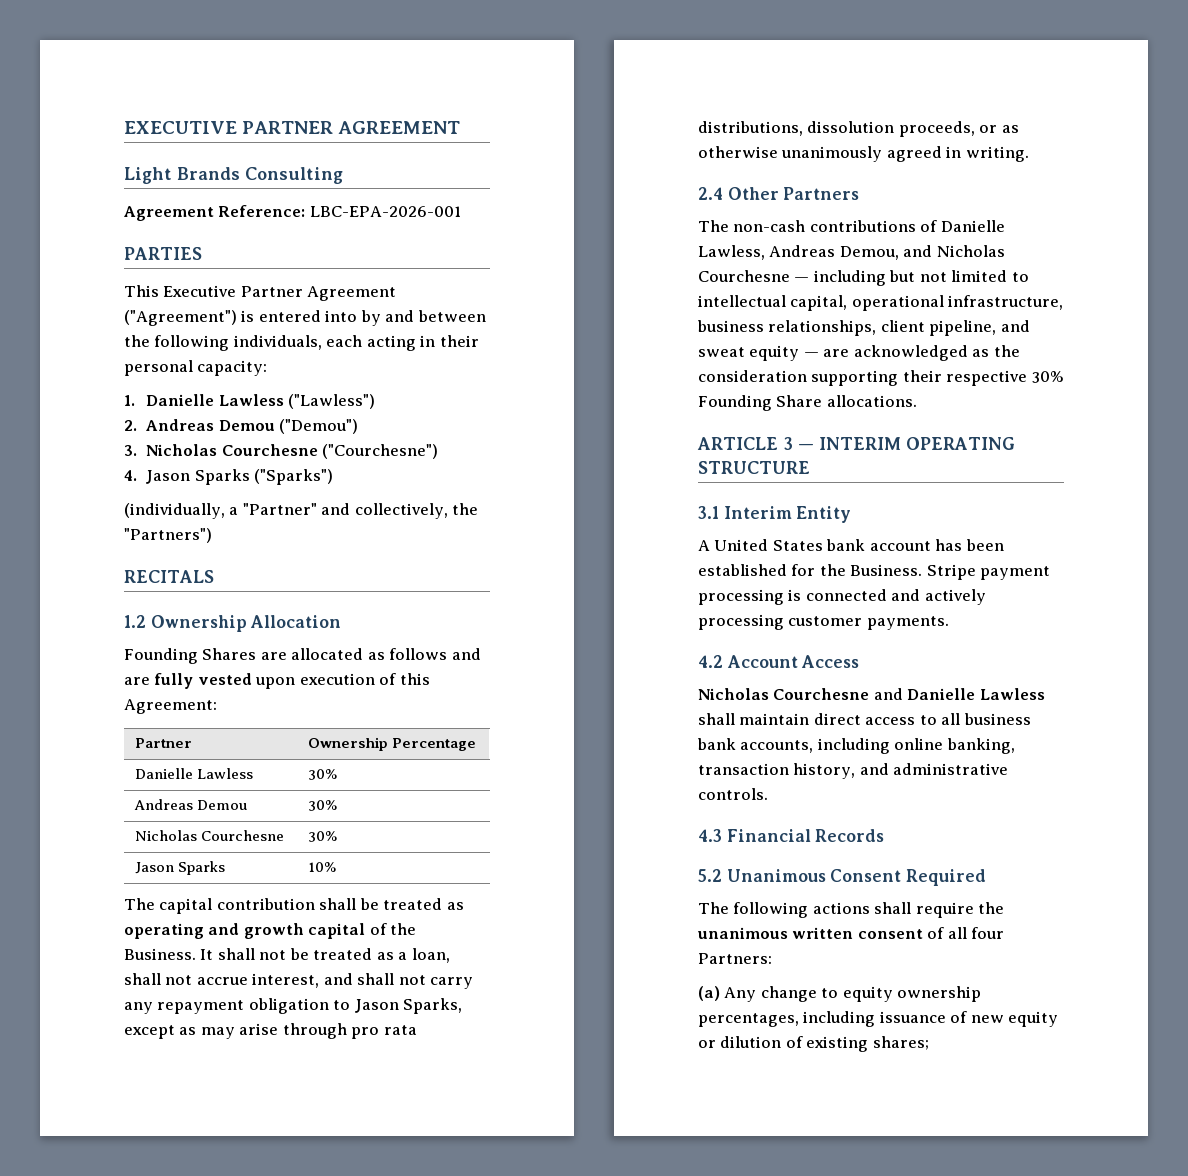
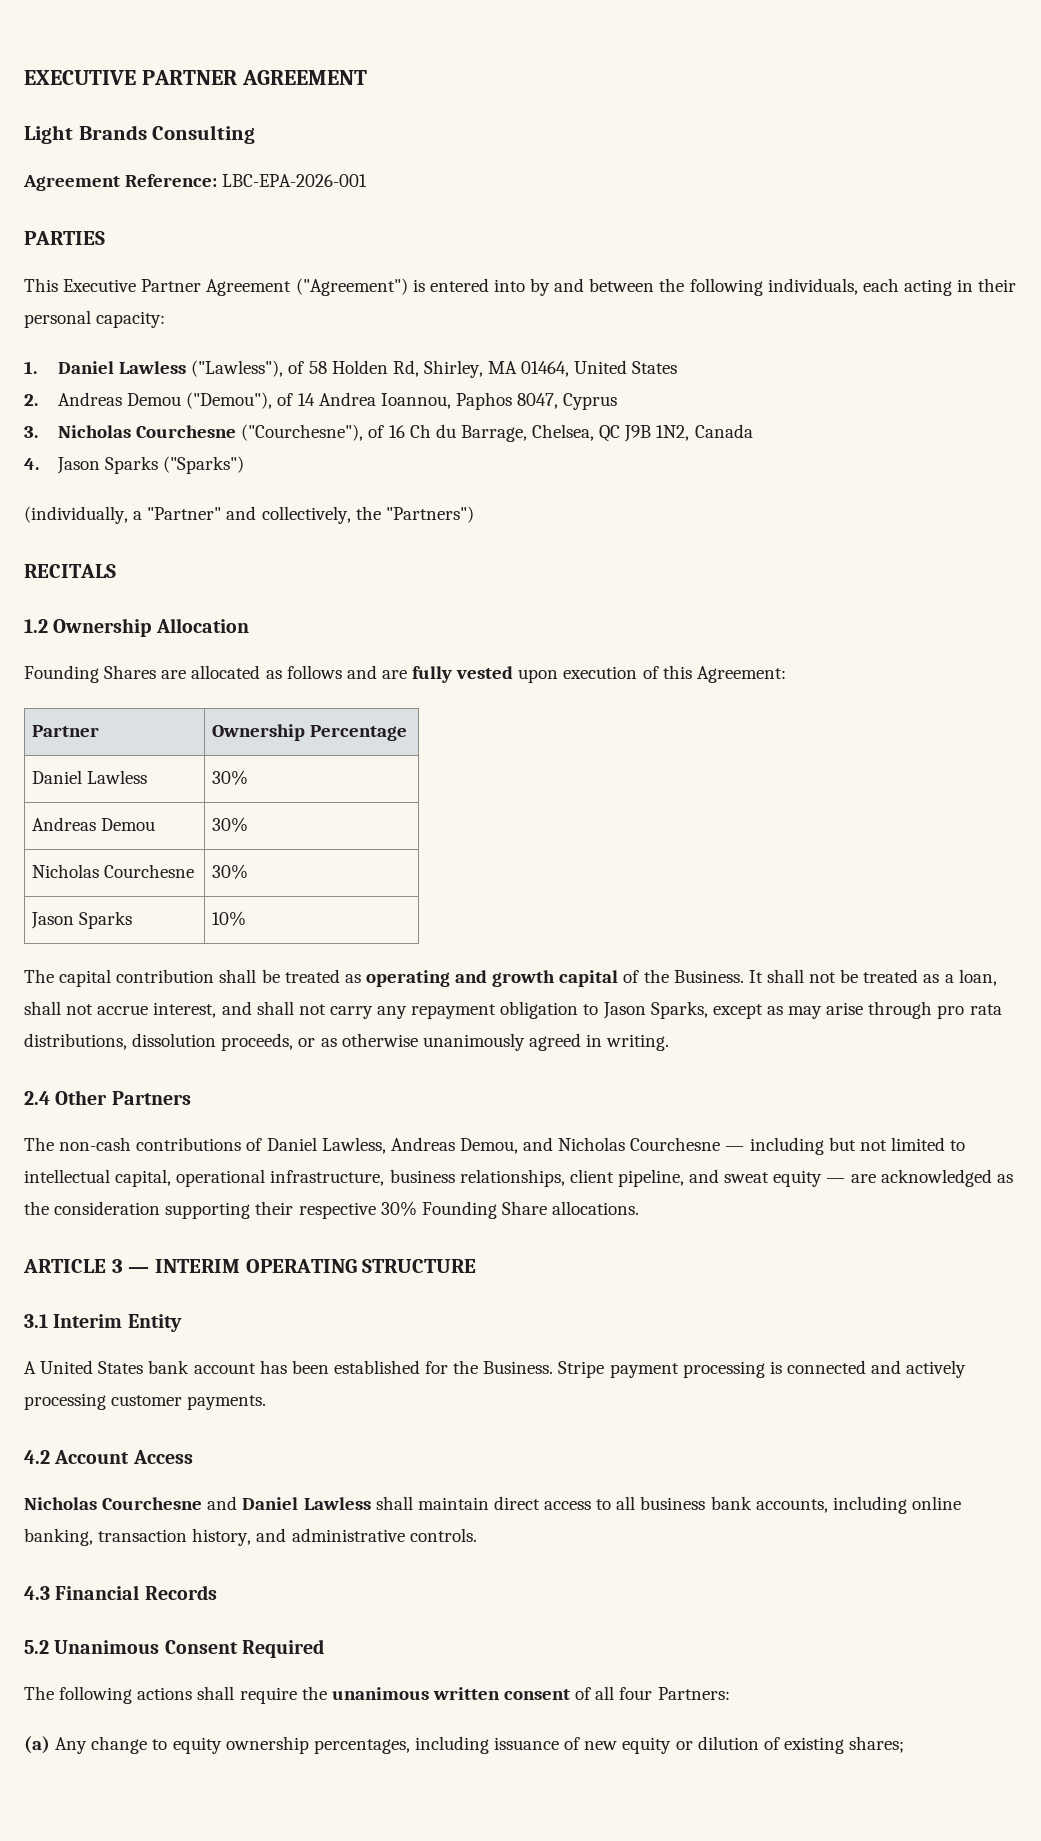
[146,394,376,409] [124,419,359,434] [124,444,439,459] Danielle Lawless ("Lawless") // 2. Andreas Demou ("Demou") // 3. Nicholas Courchesne ("Courchesne") -> [58,360,678,378] [24,392,618,410] [24,424,753,442] Daniel Lawless ("Lawless"), of 58 Holden Rd, Shirley, MA 01464, United States // 2. Andreas Demou ("Demou"), of 14 Andrea Ioannou, Paphos 8047, Cyprus // 3. Nicholas Courchesne ("Courchesne"), of 16 Ch du Barrage, Chelsea, QC J9B 1N2, Canada
[135,768,194,779] Danielle -> [31,770,82,784] Daniel
[940,220,1005,232] Danielle -> [266,1137,317,1151] Daniel
[907,688,976,700] Danielle -> [242,1497,299,1510] Daniel

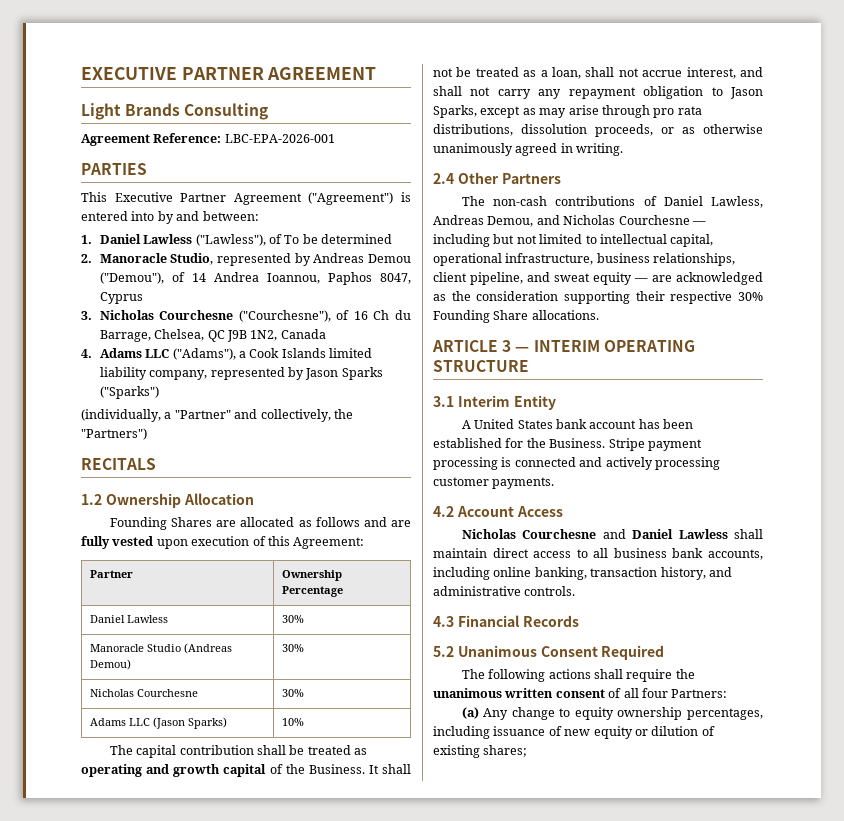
[589,278,1017,296] [24,310,166,328] between the following individuals, each acting in their personal capacity: -> [202,211,259,221] between:
[308,360,678,378] [24,394,38,406] 58 Holden Rd, Shirley, MA 01464, United States // 2. -> [284,234,393,244] [81,253,311,266] To be determined // 2. Manoracle Studio, represented by
(39, 464) none -> [99,348,373,360] [99,367,304,380] Adams LLC ("Adams"), a Cook Islands limited liability company, represented by
[31,817,156,831] Andreas Demou -> [90,643,233,654] [90,659,132,670] Manoracle Studio (Andreas Demou)
[30,911,133,929] Jason Sparks -> [90,717,228,729] Adams LLC (Jason Sparks)

